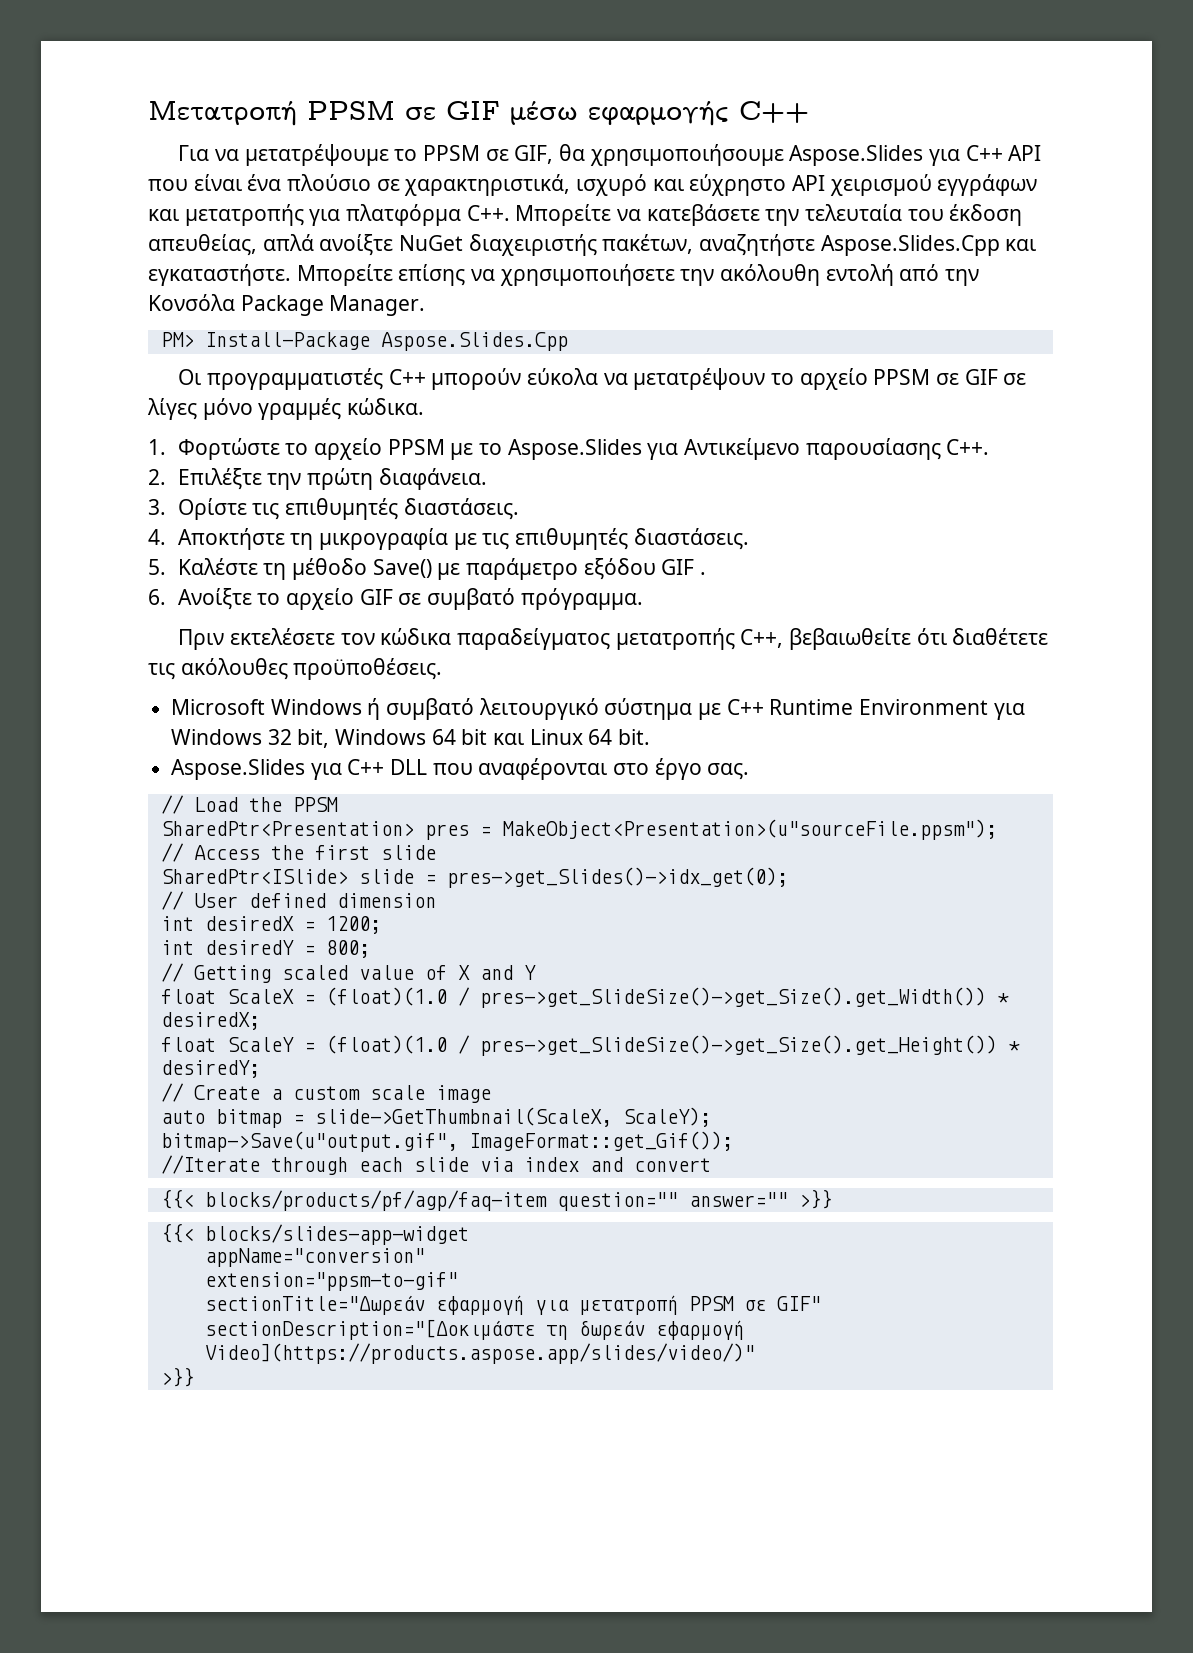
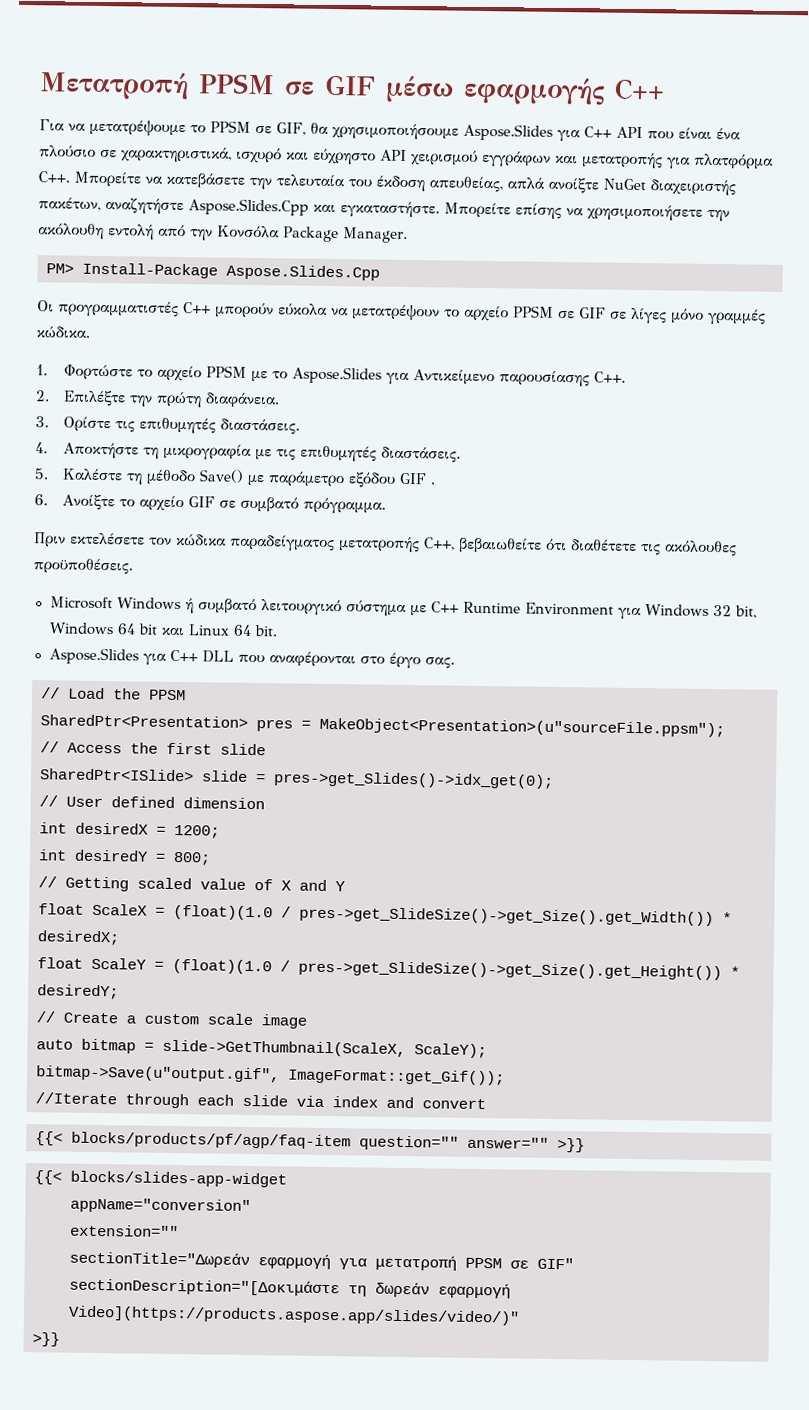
[204,1272,458,1291] extension="ppsm-to-gif" -> [70,1224,179,1238] extension=""

